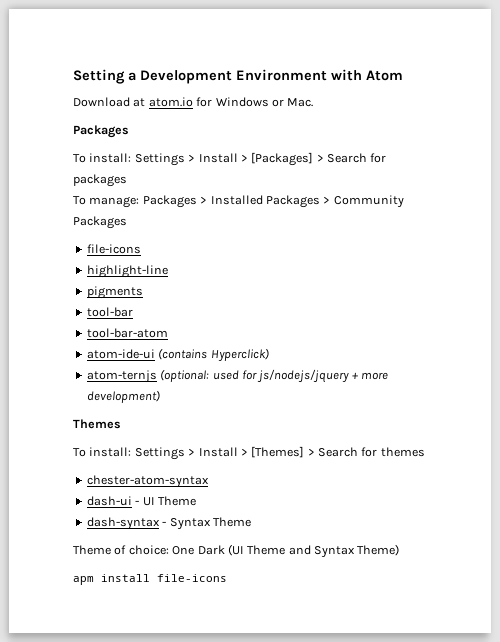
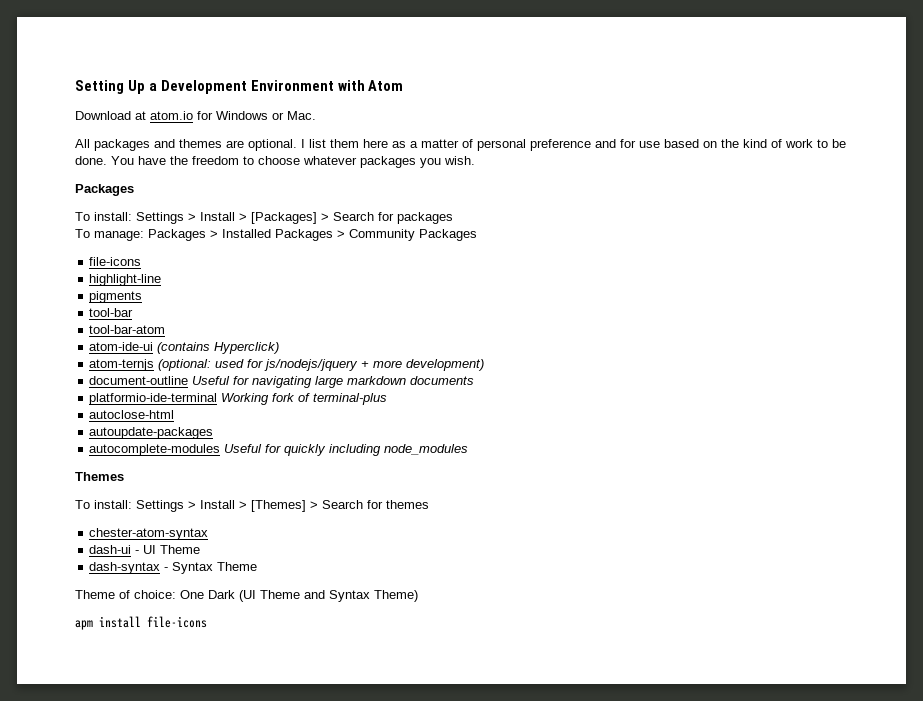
(125, 76) none -> [127,80,145,94] Up
(314, 102) none -> [75,139,846,151] [75,156,475,168] // All packages and themes are optional. I list them here as a matter of personal preference and for use based on the kind of work to be done. You have the freedom to choose whatever packages you wish.
(160, 396) none -> [89,376,475,388] [89,393,388,405] [89,410,175,419] [89,427,214,439] [89,444,469,456] // document-outline Useful for navigating large markdown documents // platformio-ide-terminal Working fork of terminal-plus // autoclose-html // autoupdate-packages // autocomplete-modules Useful for quickly including node_modules

